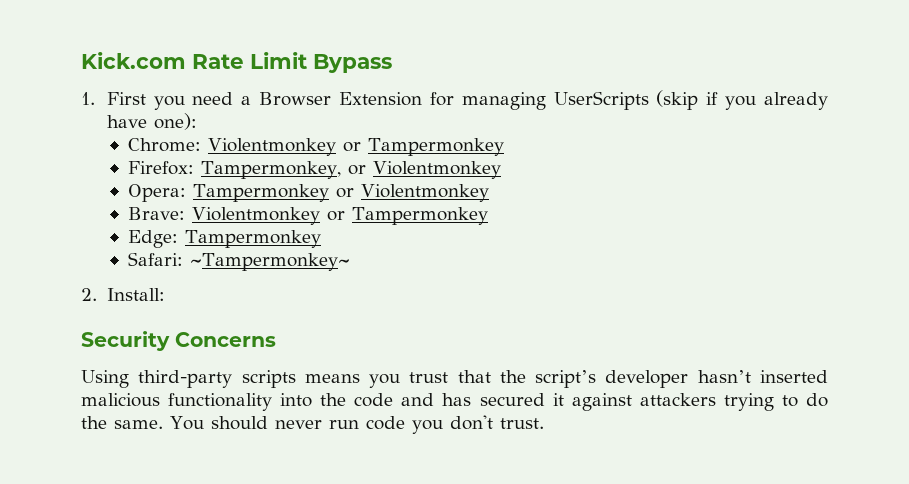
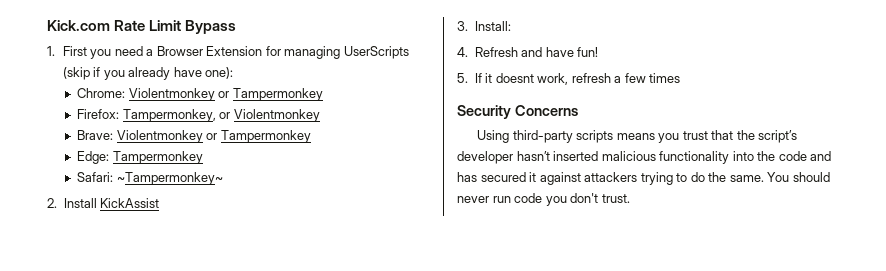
[127,184,489,202] // Opera: Tampermonkey or Violentmonkey -> (320, 115) none
[106,288,165,301] Install: -> [63,198,160,208] [457,21,511,31] [457,47,599,57] [457,73,681,85] Install KickAssist // 3. Install: // 4. Refresh and have fun! // 5. If it doesnt work, refresh a few times

